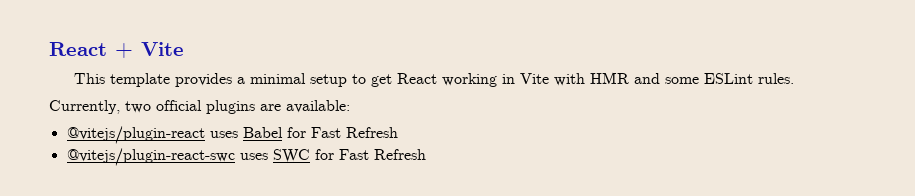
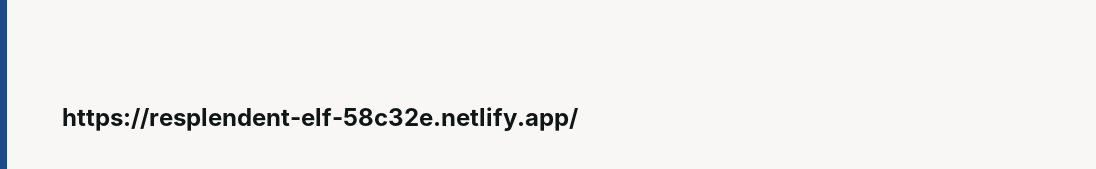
[49,42,184,58] [74,72,795,87] [49,100,350,114] [66,126,398,144] [66,148,426,166] React + Vite // This template provides a minimal setup to get React working in Vite with HMR and some ESLint rules. // Currently, two official plugins are available: // @vitejs/plugin-react uses Babel for Fast Refresh // @vitejs/plugin-react-swc uses SWC for Fast Refresh -> [62,107,578,131] https://resplendent-elf-58c32e.netlify.app/

